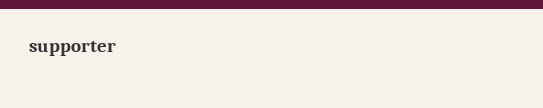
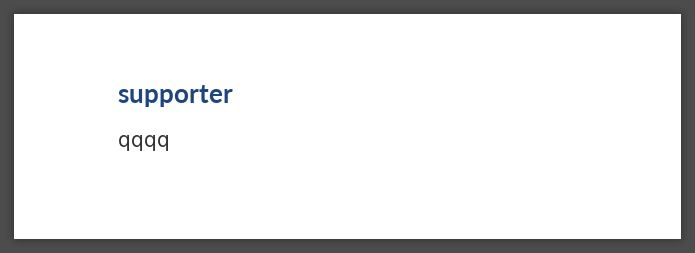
(116, 48) none -> [118,135,170,151] // qqqq

